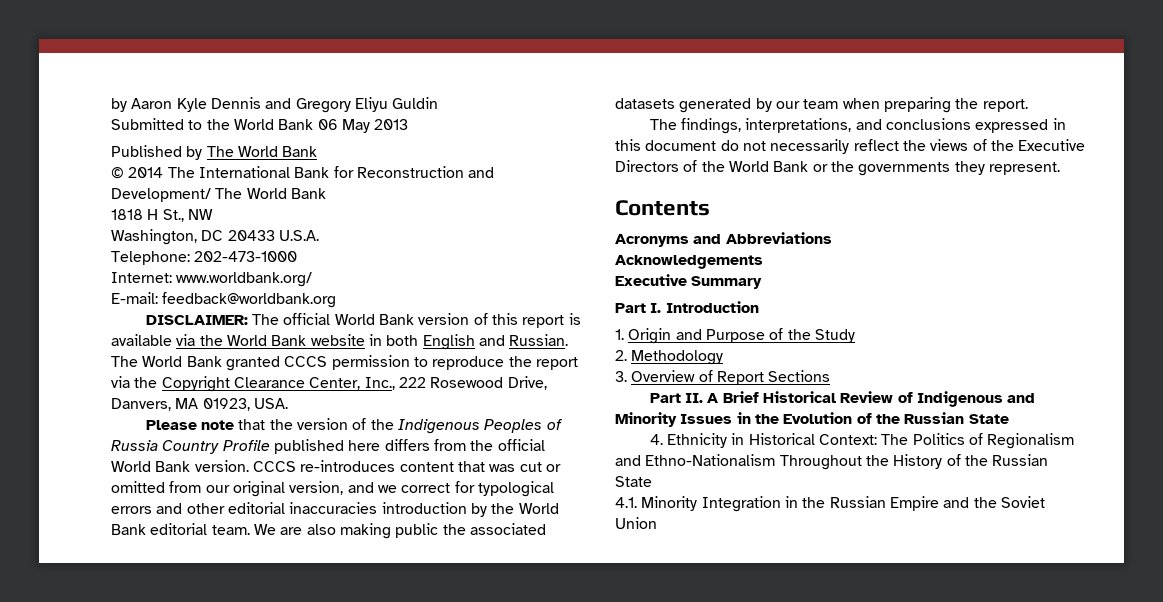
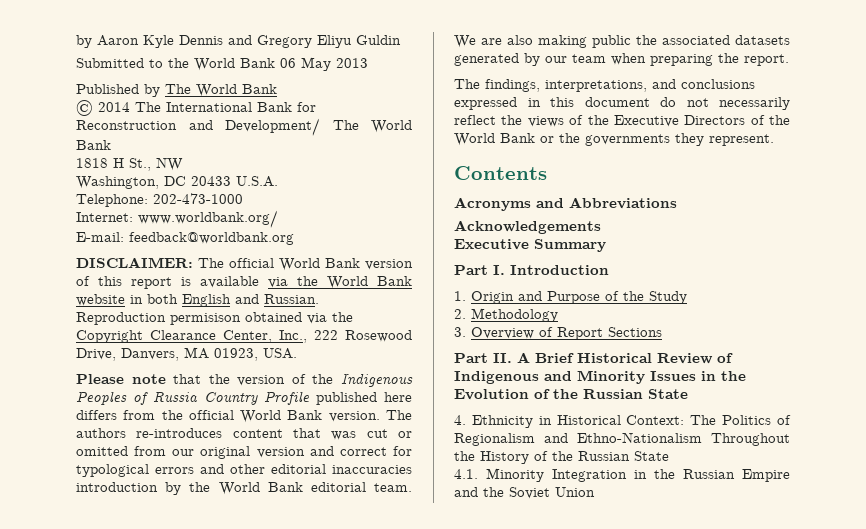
[111,355,578,371] The World Bank granted CCCS permission to reproduce the report -> [76,312,302,325] Reproduction permisison obtained
[252,461,296,472] CCCS -> [385,410,412,420] [76,428,126,438] The authors
[289,481,397,495] version, and we -> [256,446,334,458] version and

